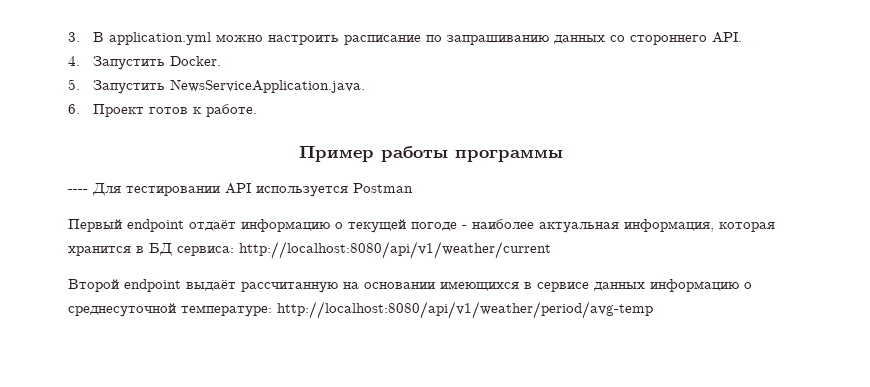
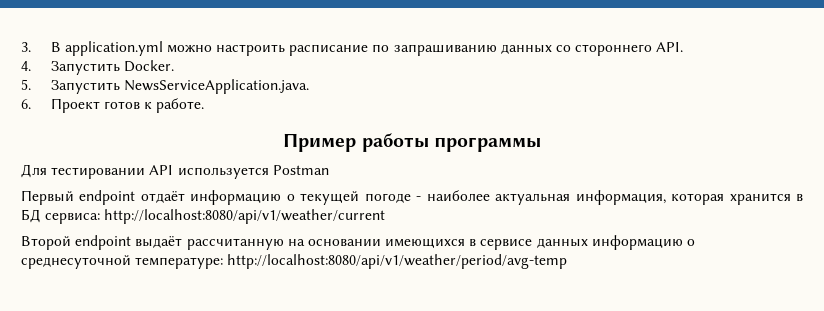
[68,189,88,193] ---- -> (541, 144) none

